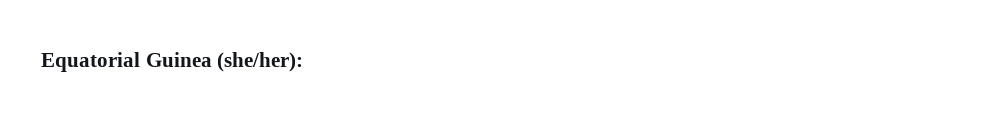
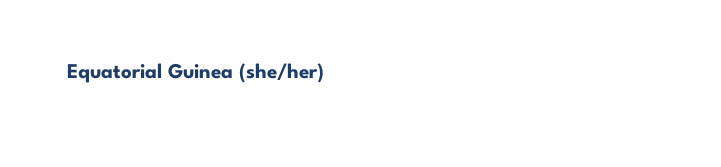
[217,52,304,72] (she/her): -> [239,63,324,83] (she/her)

